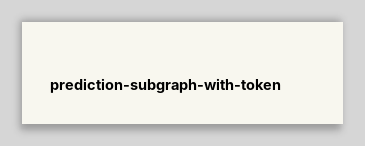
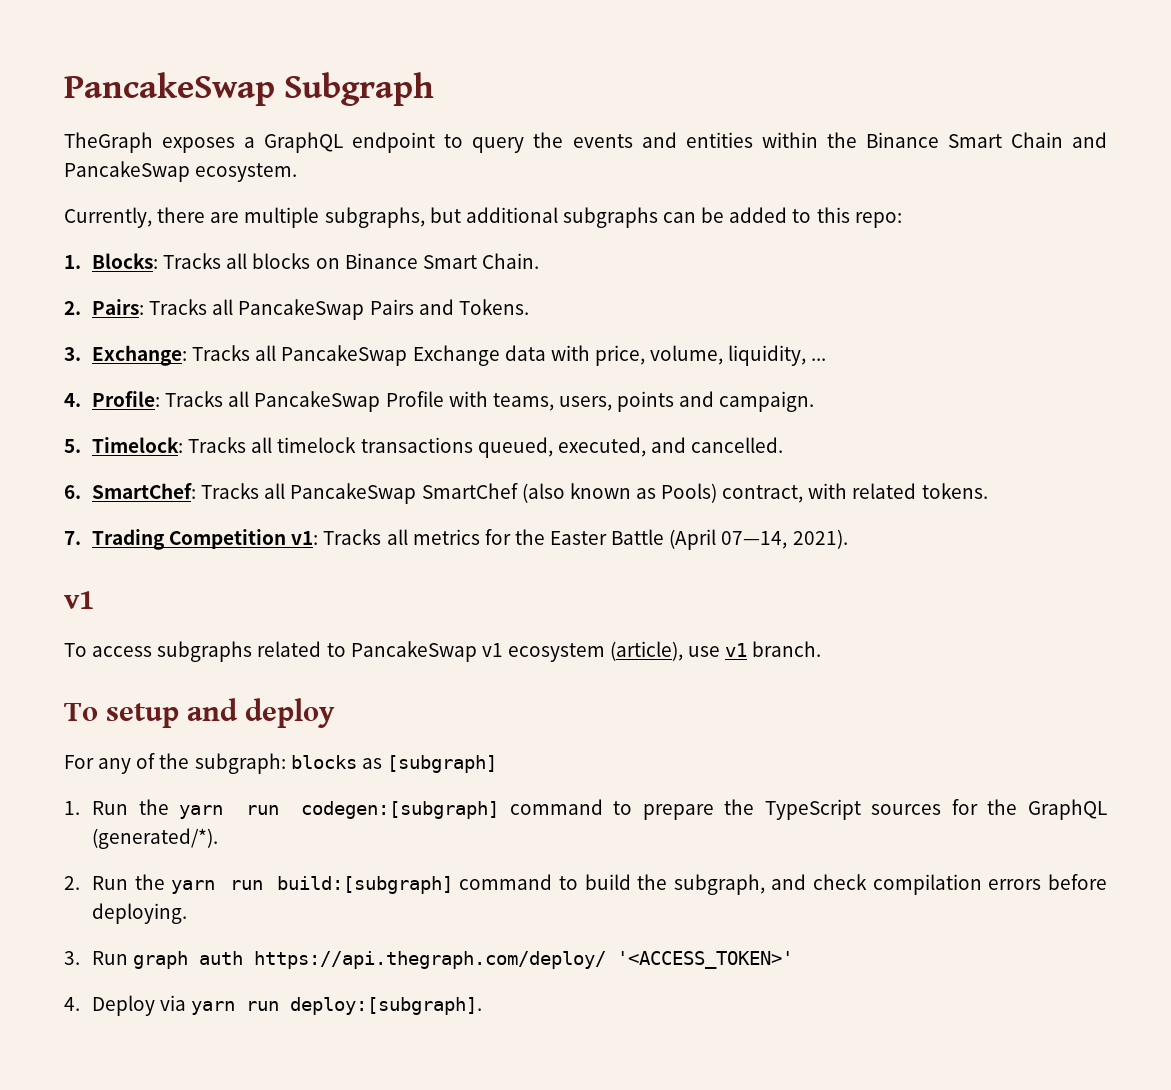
[50,78,281,93] prediction-subgraph-with-token -> [64,72,435,106] [64,132,1107,153] [64,161,298,182] [64,207,902,228] [64,253,539,269] [64,299,529,320] [64,345,827,366] [64,391,815,412] [64,437,784,458] [64,483,988,504] [64,529,848,550] [64,591,95,609] [64,641,822,662] [64,698,336,728] [64,753,497,774] [64,799,1108,820] [92,828,219,849] [64,874,1108,895] [92,903,188,924] [64,951,794,969] [64,995,483,1016] PancakeSwap Subgraph // TheGraph exposes a GraphQL endpoint to query the events and entities within the Binance Smart Chain and PancakeSwap ecosystem. // Currently, there are multiple subgraphs, but additional subgraphs can be added to this repo: // 1. Blocks: Tracks all blocks on Binance Smart Chain. // 2. Pairs: Tracks all PancakeSwap Pairs and Tokens. // 3. Exchange: Tracks all PancakeSwap Exchange data with price, volume, liquidity, ... // 4. Profile: Tracks all PancakeSwap Profile with teams, users, points and campaign. // 5. Timelock: Tracks all timelock transactions queued, executed, and cancelled. // 6. SmartChef: Tracks all PancakeSwap SmartChef (also known as Pools) contract, with related tokens. // 7. Trading Competition v1: Tracks all metrics for the Easter Battle (April 07—14, 2021). // v1 // To access subgraphs related to PancakeSwap v1 ecosystem (article), use v1 branch. // To setup and deploy // For any of the subgraph: blocks as [subgraph] // 1. Run the yarn run codegen:[subgraph] command to prepare the TypeScript sources for the GraphQL (generated/*). // 2. Run the yarn run build:[subgraph] command to build the subgraph, and check compilation errors before deploying. // 3. Run graph auth https://api.thegraph.com/deploy/ '<ACCESS_TOKEN>' // 4. Deploy via yarn run deploy:[subgraph].

